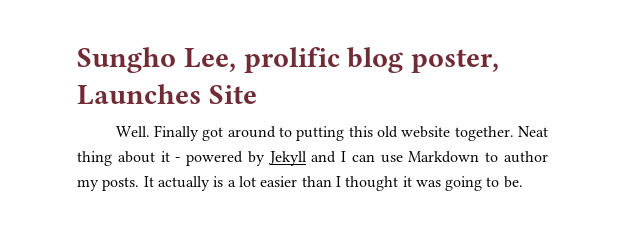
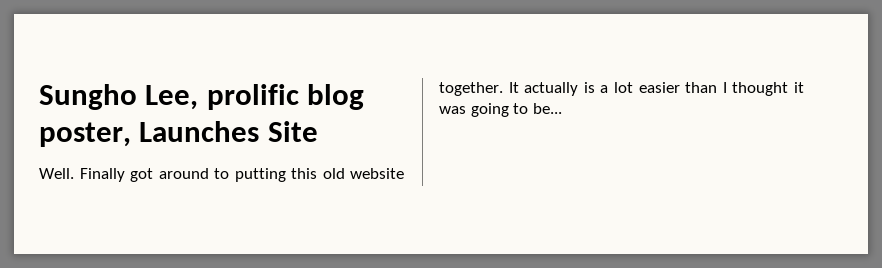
[518,126,548,137] [77,151,548,166] [77,177,140,191] Neat thing about it - powered by Jekyll and I can use Markdown to author my posts. -> (503, 89) none
[503,176,523,188] be. -> [532,103,562,114] be...

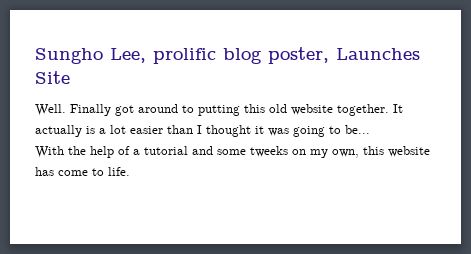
(562, 108) none -> [35,146,430,158] [35,167,130,176] // With the help of a tutorial and some tweeks on my own, this website has come to life.

